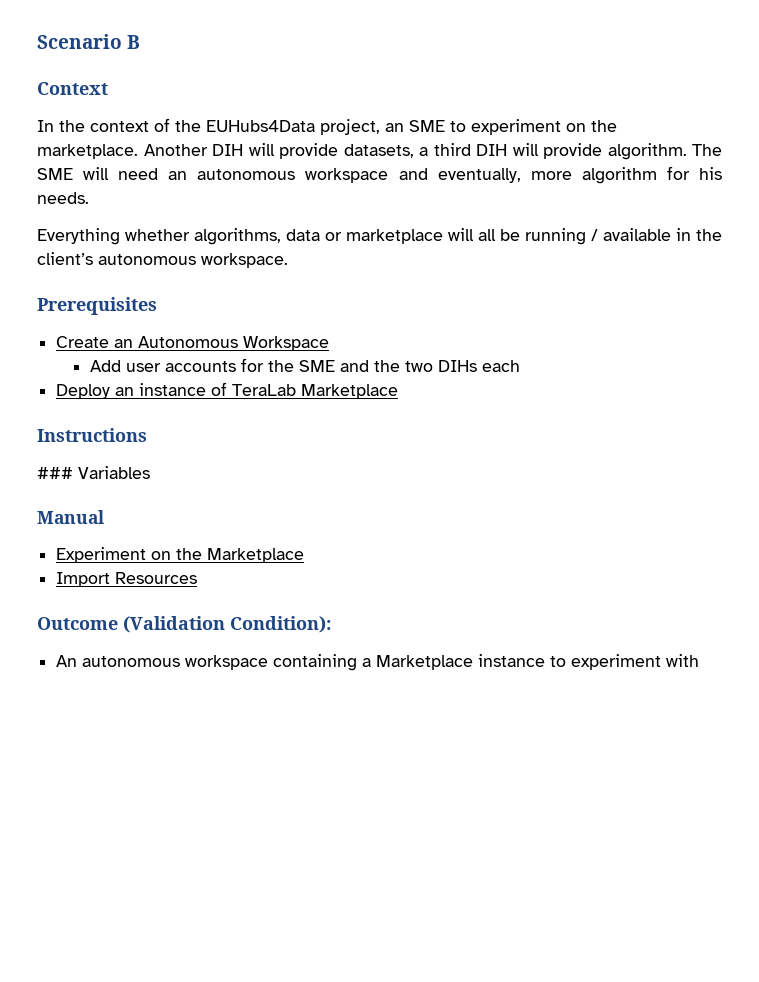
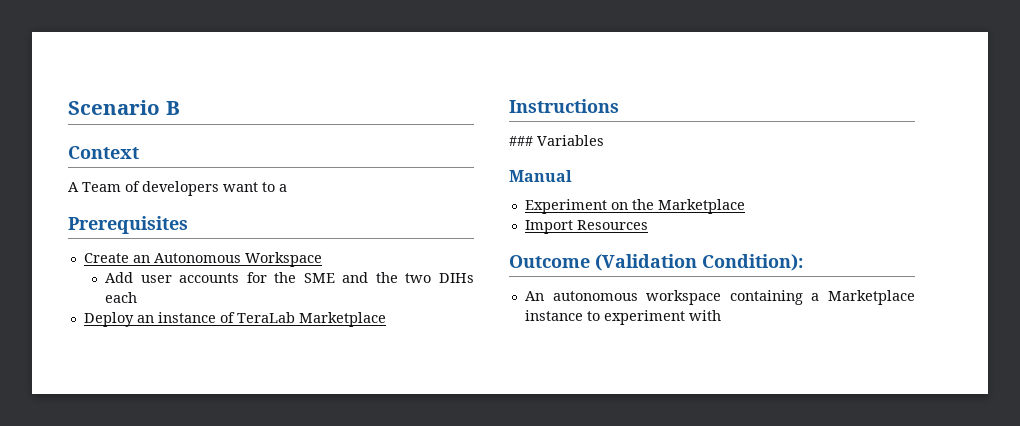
[37,118,617,135] [37,143,722,160] [37,166,722,184] [37,192,89,204] [37,228,722,245] [37,252,288,268] In the context of the EUHubs4Data project, an SME to experiment on the marketplace. Another DIH will provide datasets, a third DIH will provide algorithm. The SME will need an autonomous workspace and eventually, more algorithm for his needs. // Everything whether algorithms, data or marketplace will all be running / available in the client’s autonomous workspace. -> [68,181,287,196] A Team of developers want to a

